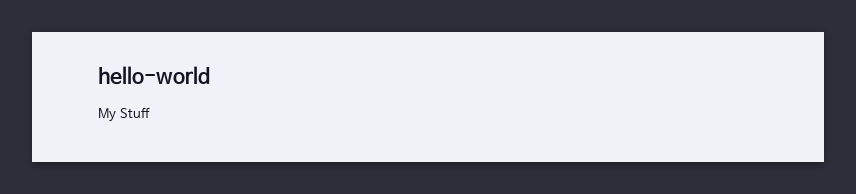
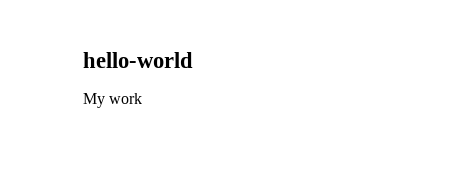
[119,107,150,119] Stuff -> [109,93,143,104] work

